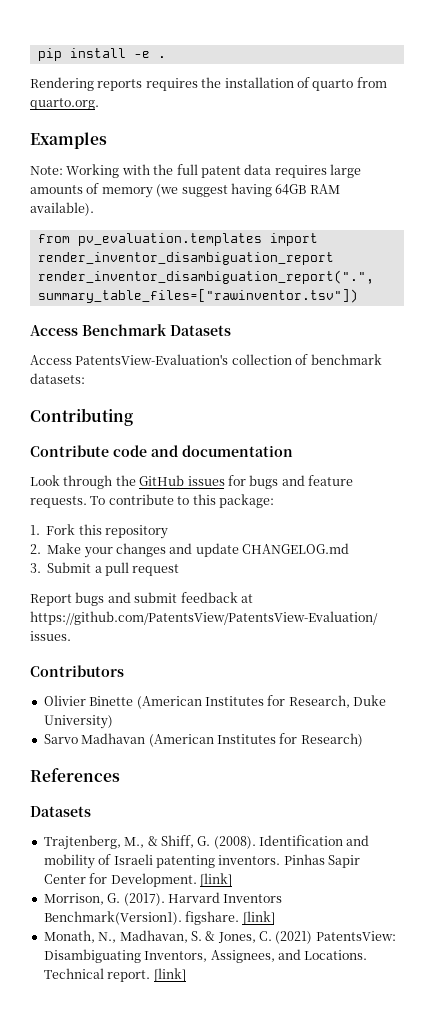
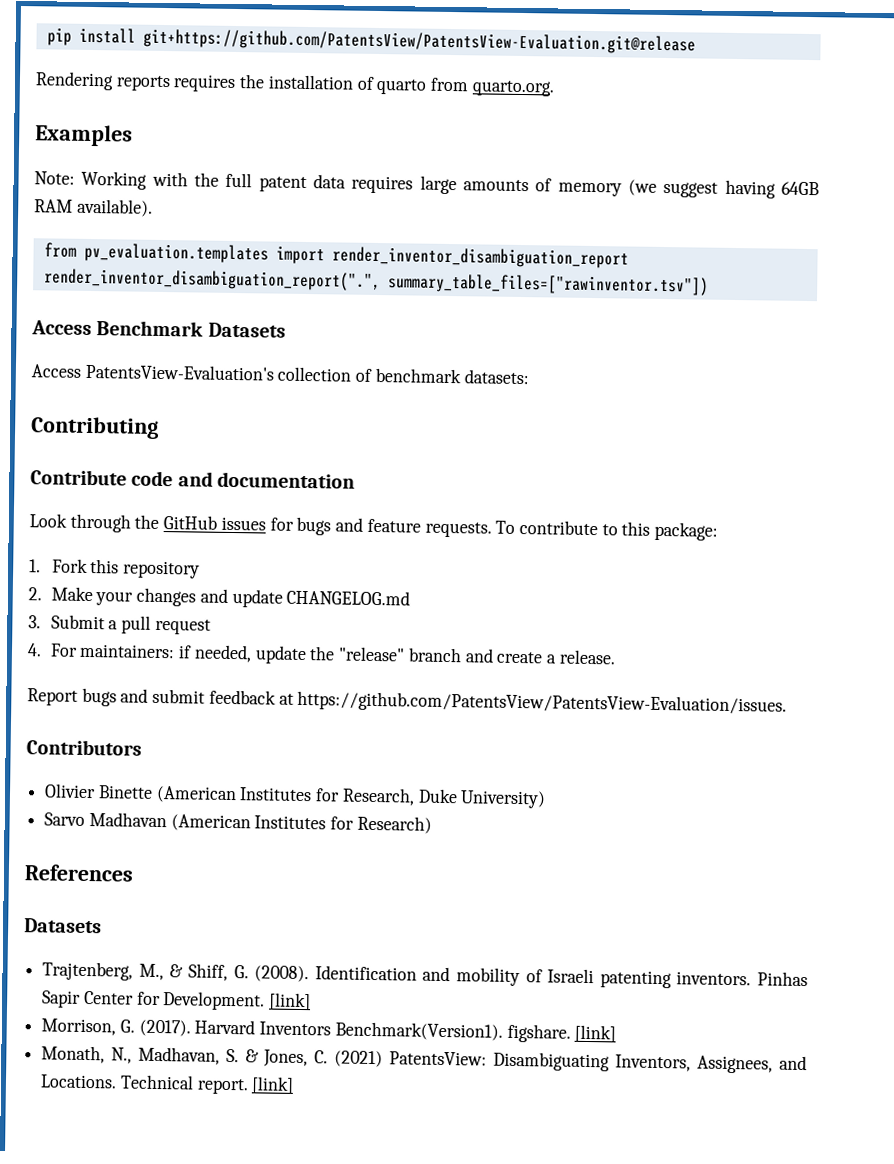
[133,51,166,58] -e . -> [142,28,696,55] git+https://github.com/PatentsView/PatentsView-Evaluation.git@release
(180, 570) none -> [27,643,616,665] // 4. For maintainers: if needed, update the "release" branch and create a release.

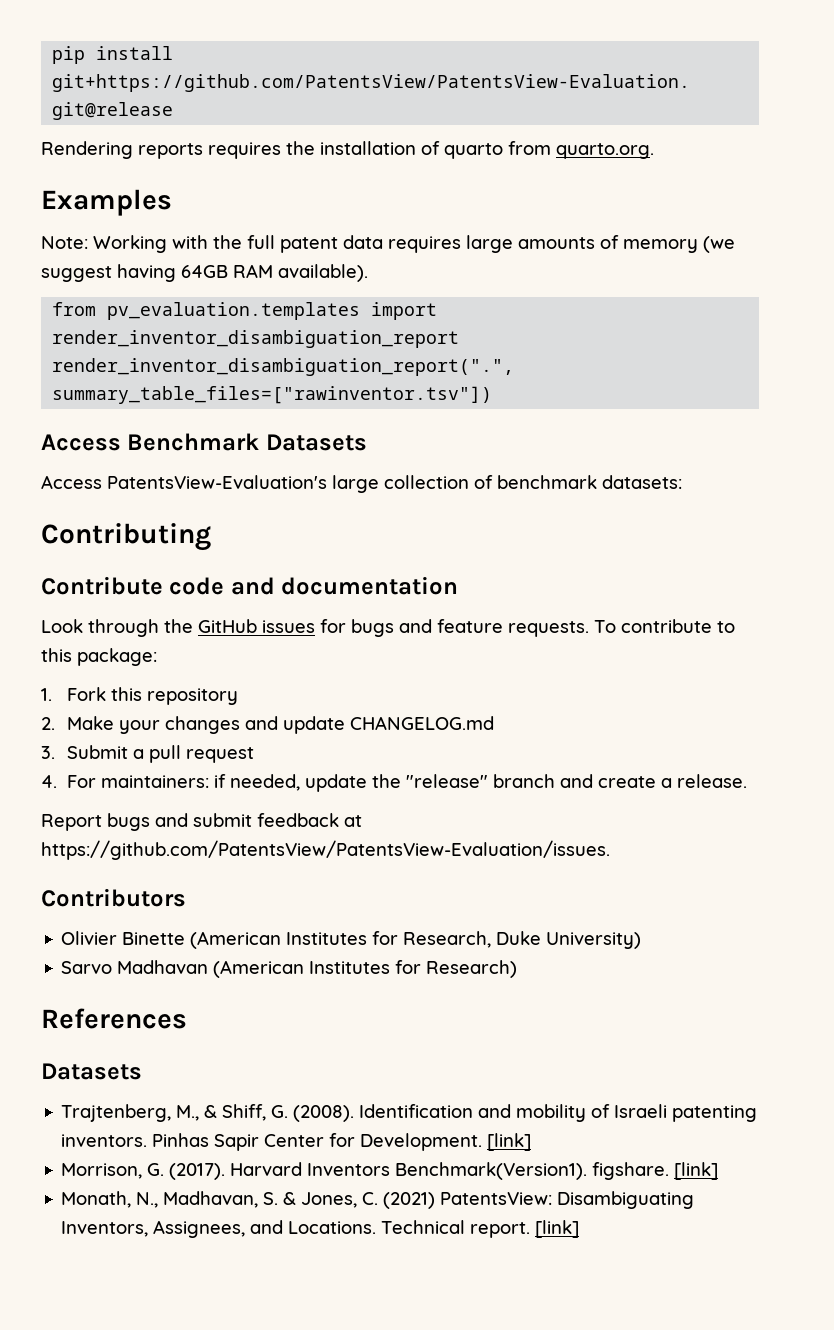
(274, 372) none -> [332,475,379,493] large

